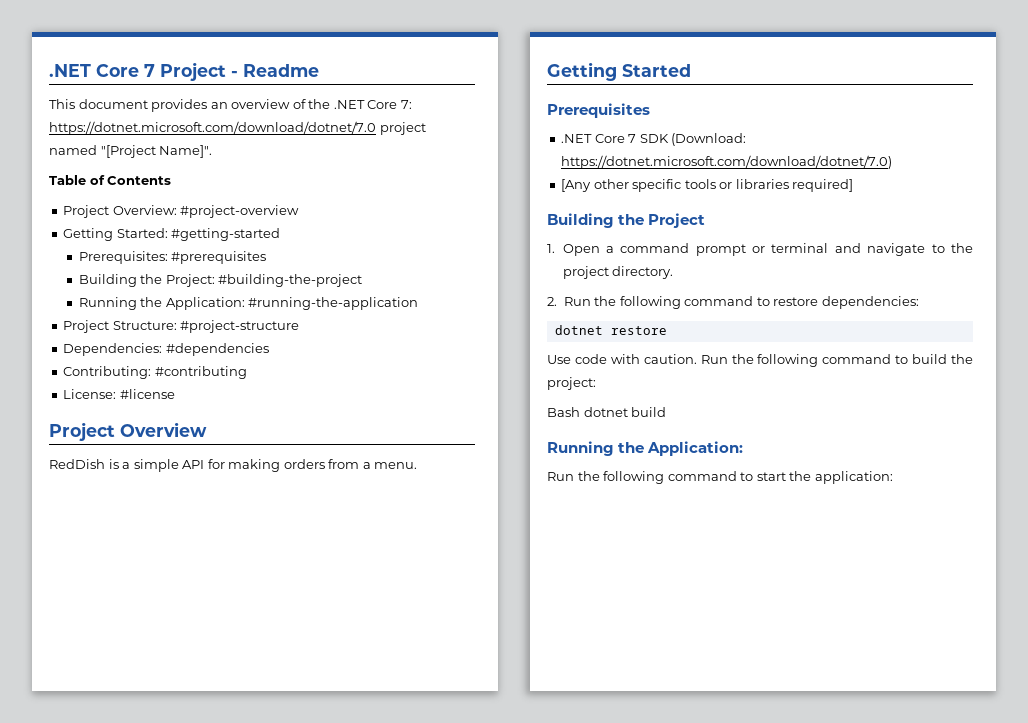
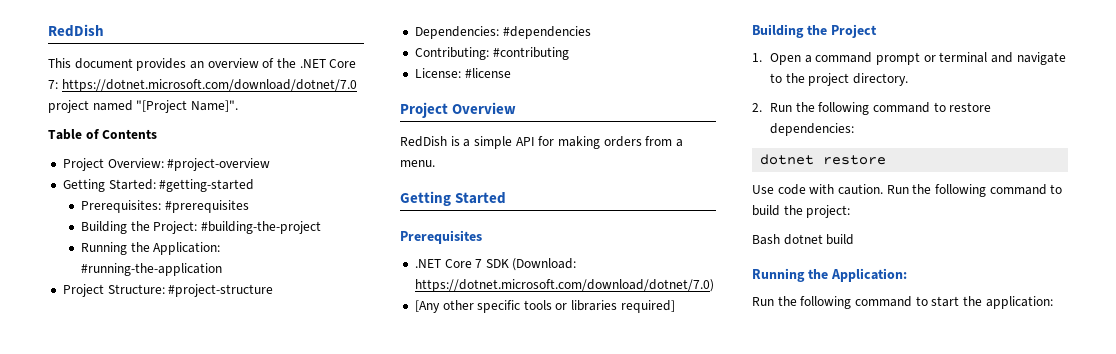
[49,62,319,81] .NET Core 7 Project - Readme -> [48,24,104,37] RedDish

